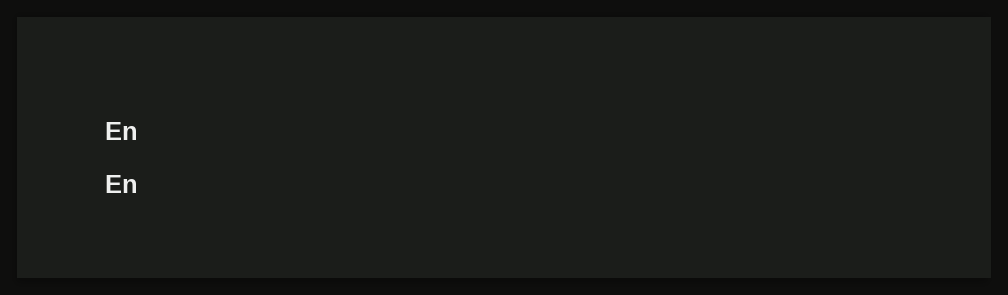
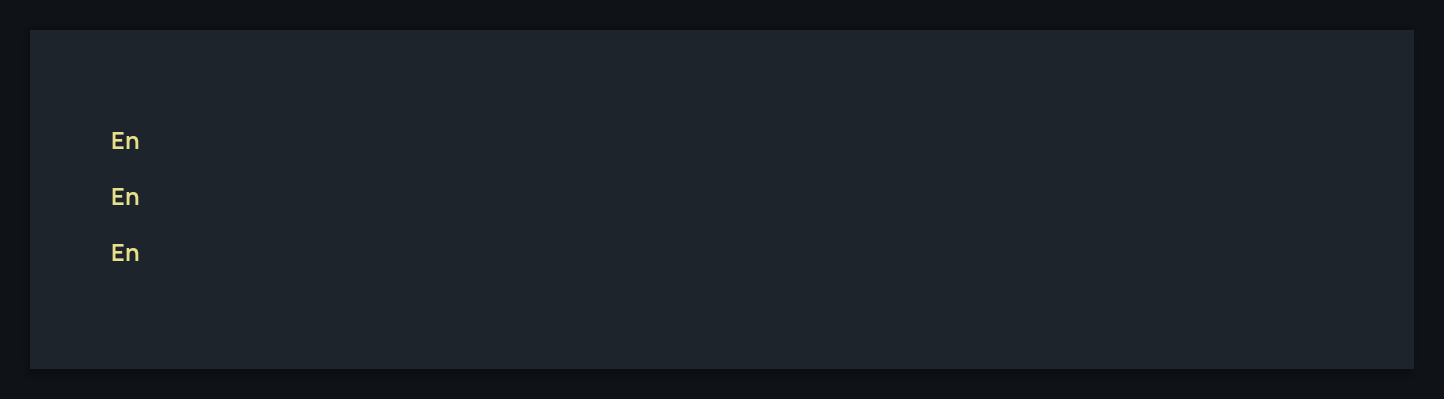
[105,122,138,140] [105,175,138,193] En // En -> [111,132,140,149] [111,188,140,205] [111,244,140,261] En // En // En

